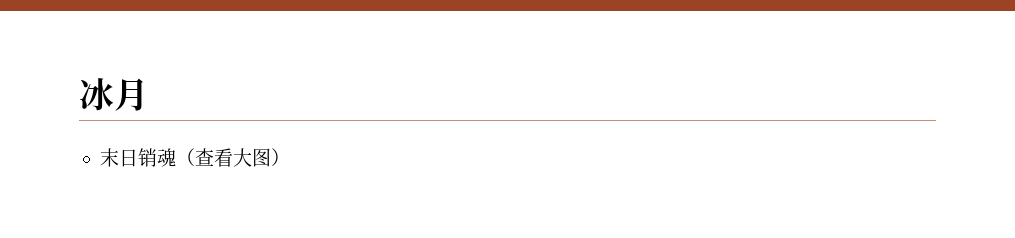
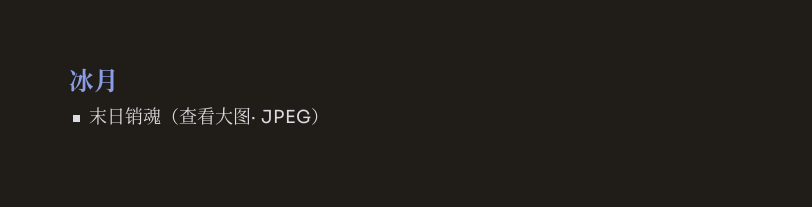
(271, 157) none -> [250,109,311,124] · JPEG

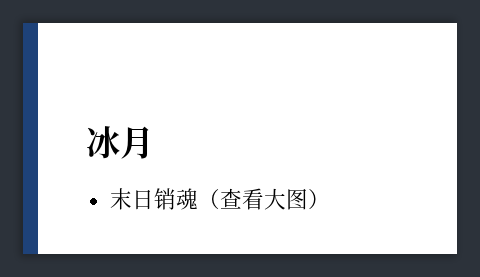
[250,109,311,124] · JPEG -> (308, 199) none

